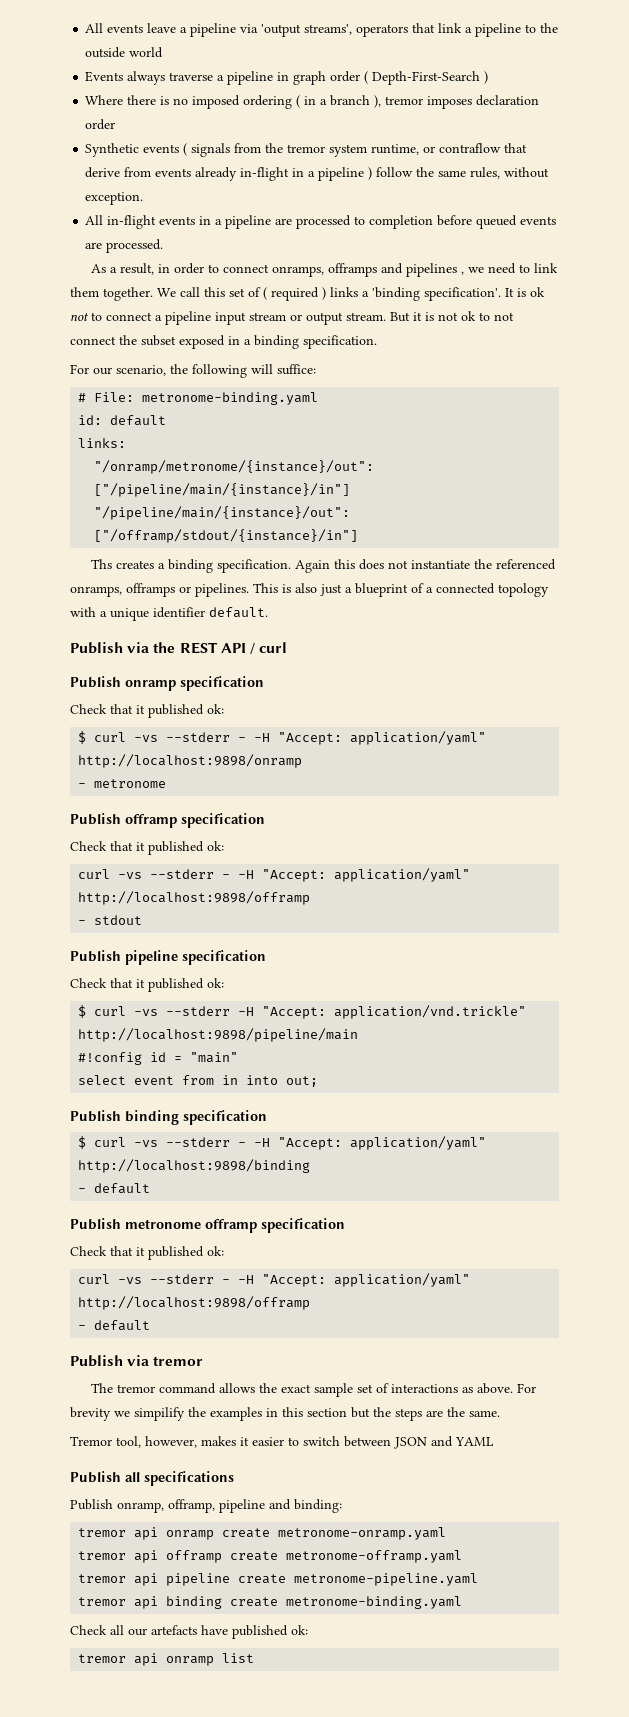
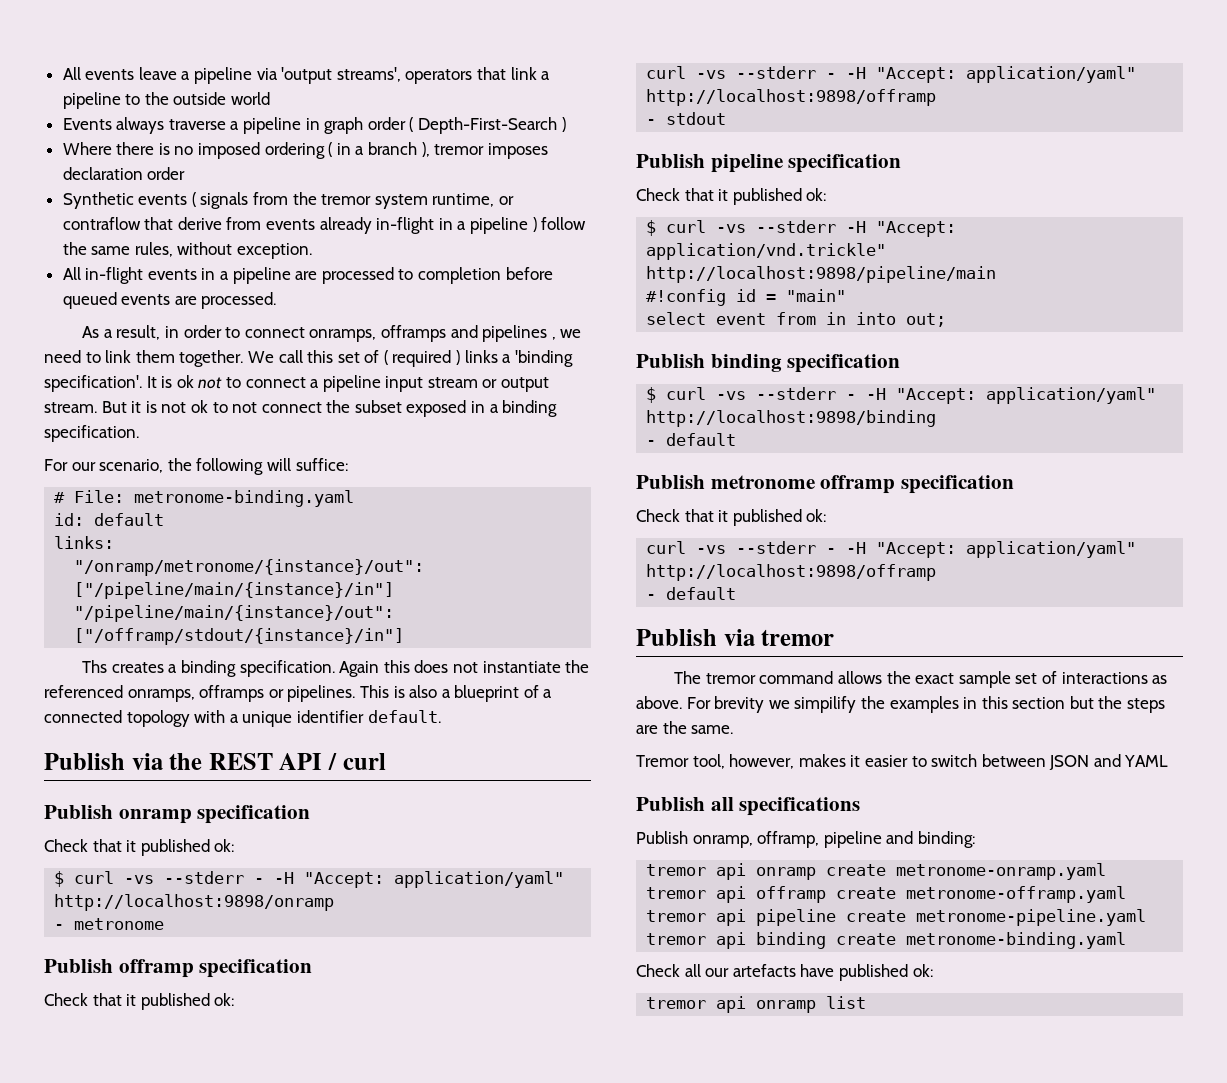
[320,584,342,596] just -> (438, 691) none

